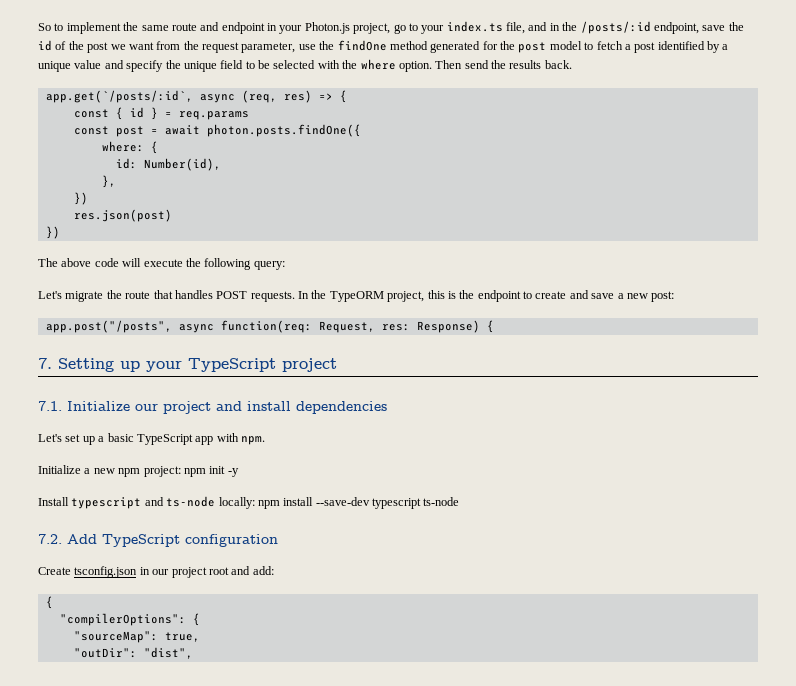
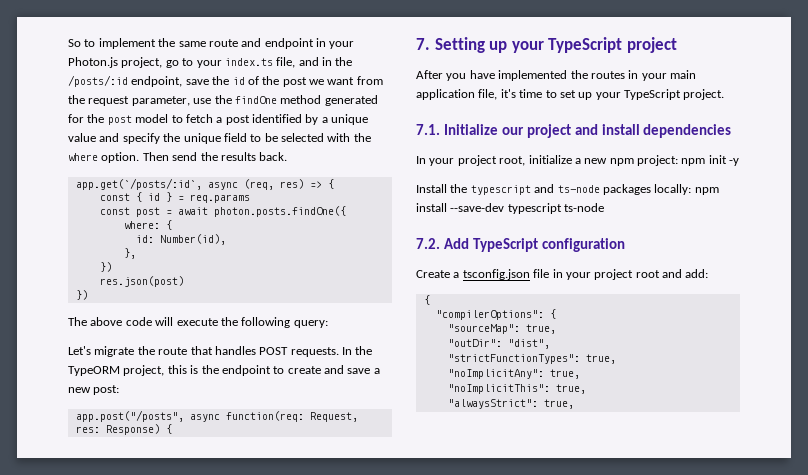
(337, 365) none -> [416,70,696,81] [416,89,725,100] // After you have implemented the routes in your main application file, it's time to set up your TypeScript project.
[38,433,265,445] [38,465,81,474] Let's set up a basic TypeScript app with npm. // Initialize -> [416,155,572,166] In your project root, initialize
(69, 501) none -> [450,184,468,193] the
(216, 501) none -> [602,184,651,195] packages
[74,566,170,578] tsconfig.json in our -> [453,269,591,280] a tsconfig.json file in your
(193, 653) none -> [447,354,616,364] [447,369,580,379] [447,384,586,394] [447,399,574,409] // "strictFunctionTypes": true, // "noImplicitAny": true, // "noImplicitThis": true, // "alwaysStrict": true,

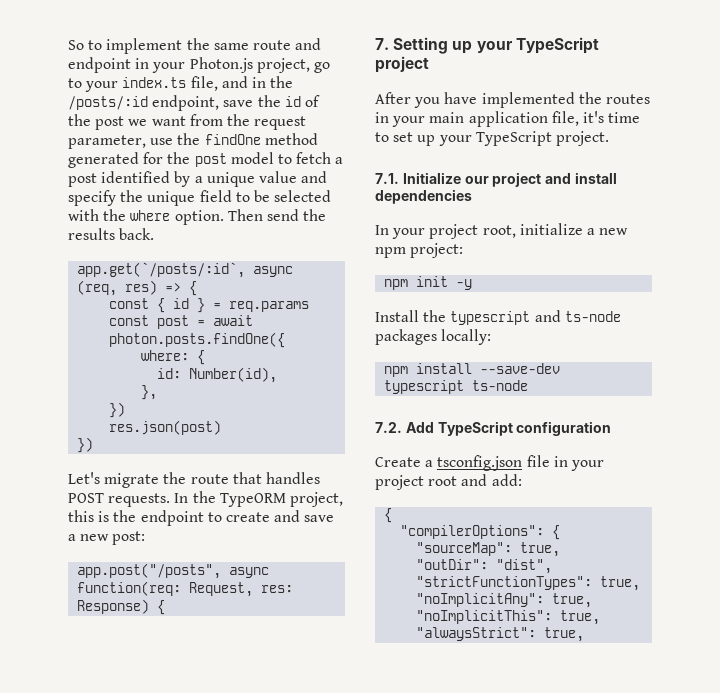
[68,317,328,328] // The above code will execute the following query: -> (94, 445) none
(678, 160) none -> (464, 250) //
(692, 189) none -> (492, 337) //

